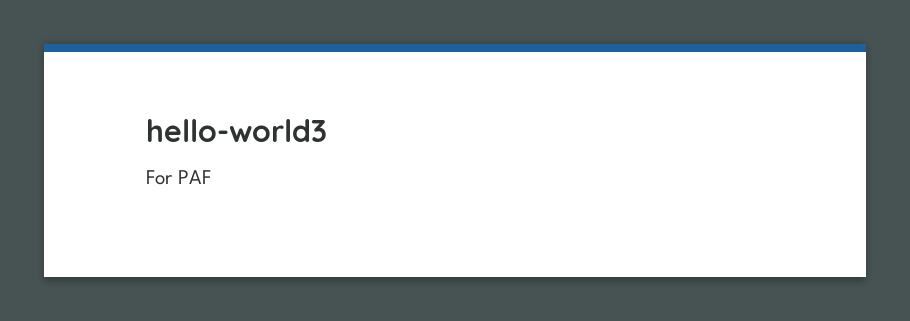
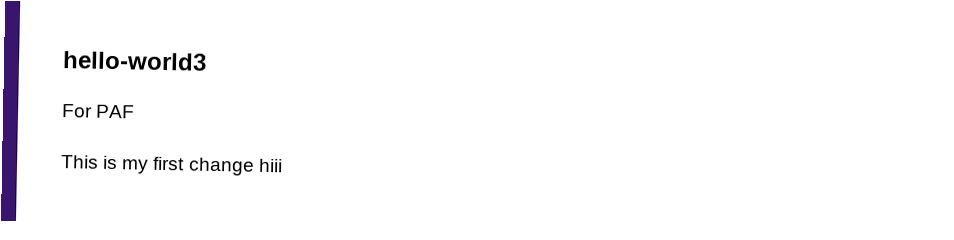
(211, 177) none -> [61,155,283,176] // This is my first change hiii

